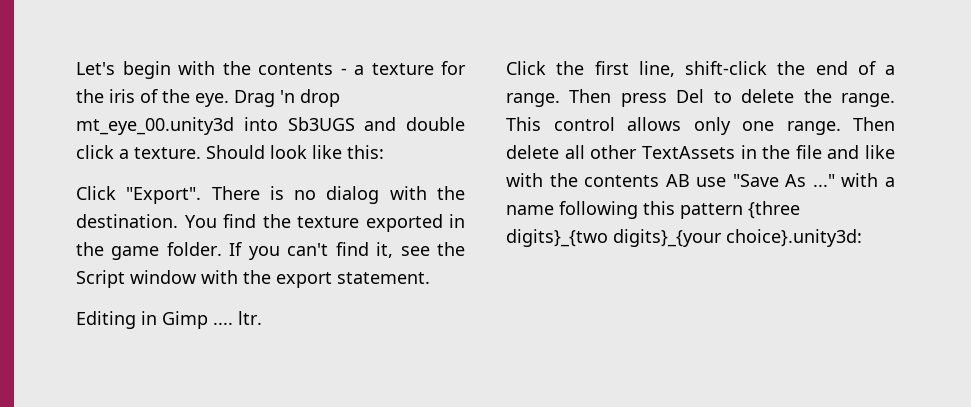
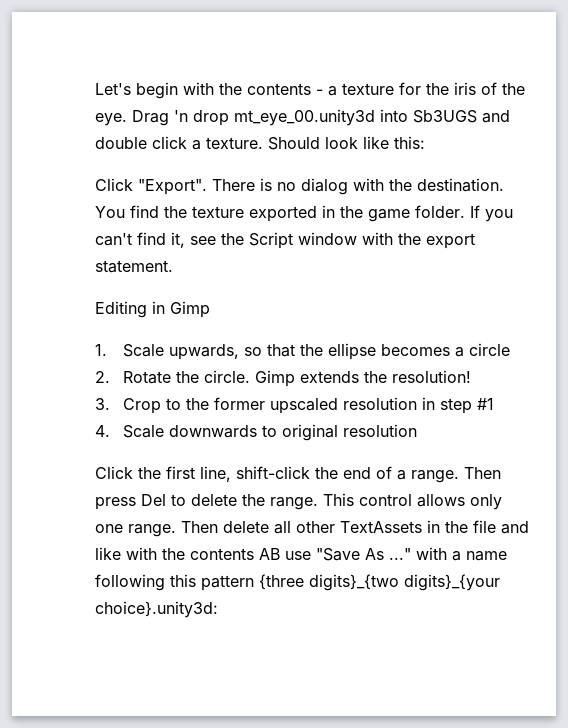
[213,311,262,325] .... ltr. -> [95,343,510,360] [95,370,471,387] [95,397,494,414] [95,424,417,441] // 1. Scale upwards, so that the ellipse becomes a circle // 2. Rotate the circle. Gimp extends the resolution! // 3. Crop to the former upscaled resolution in step #1 // 4. Scale downwards to original resolution

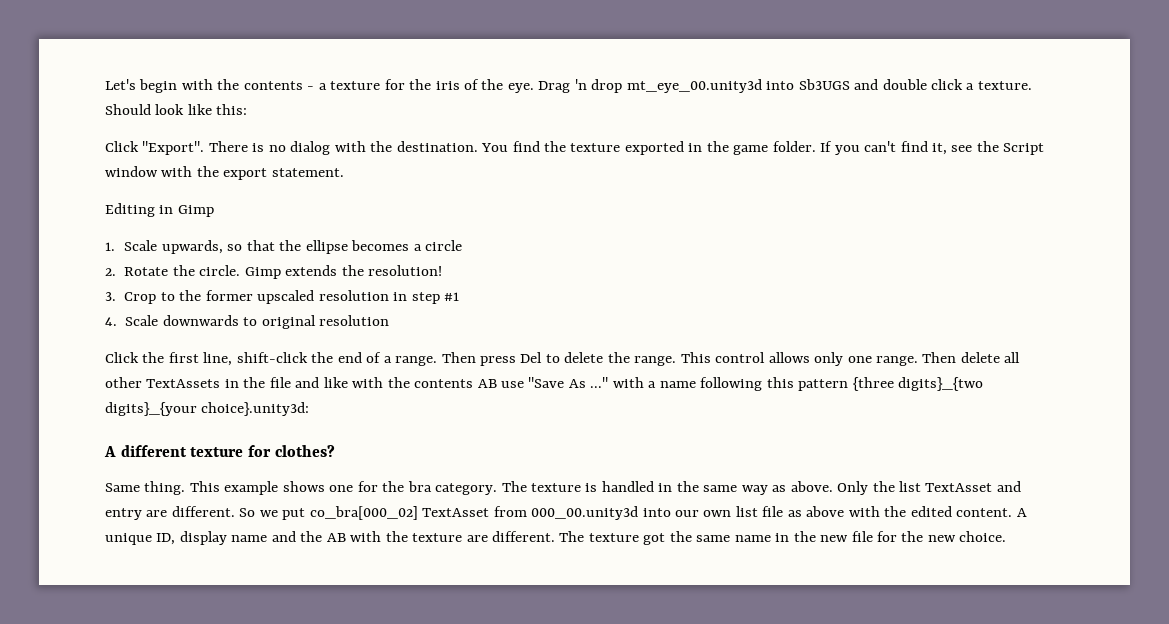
(218, 609) none -> [104,445,335,457] [105,481,1021,495] [105,506,1027,520] [105,531,1007,545] // A different texture for clothes? // Same thing. This example shows one for the bra category. The texture is handled in the same way as above. Only the list TextAsset and entry are different. So we put co_bra[000_02] TextAsset from 000_00.unity3d into our own list file as above with the edited content. A unique ID, display name and the AB with the texture are different. The texture got the same name in the new file for the new choice.

